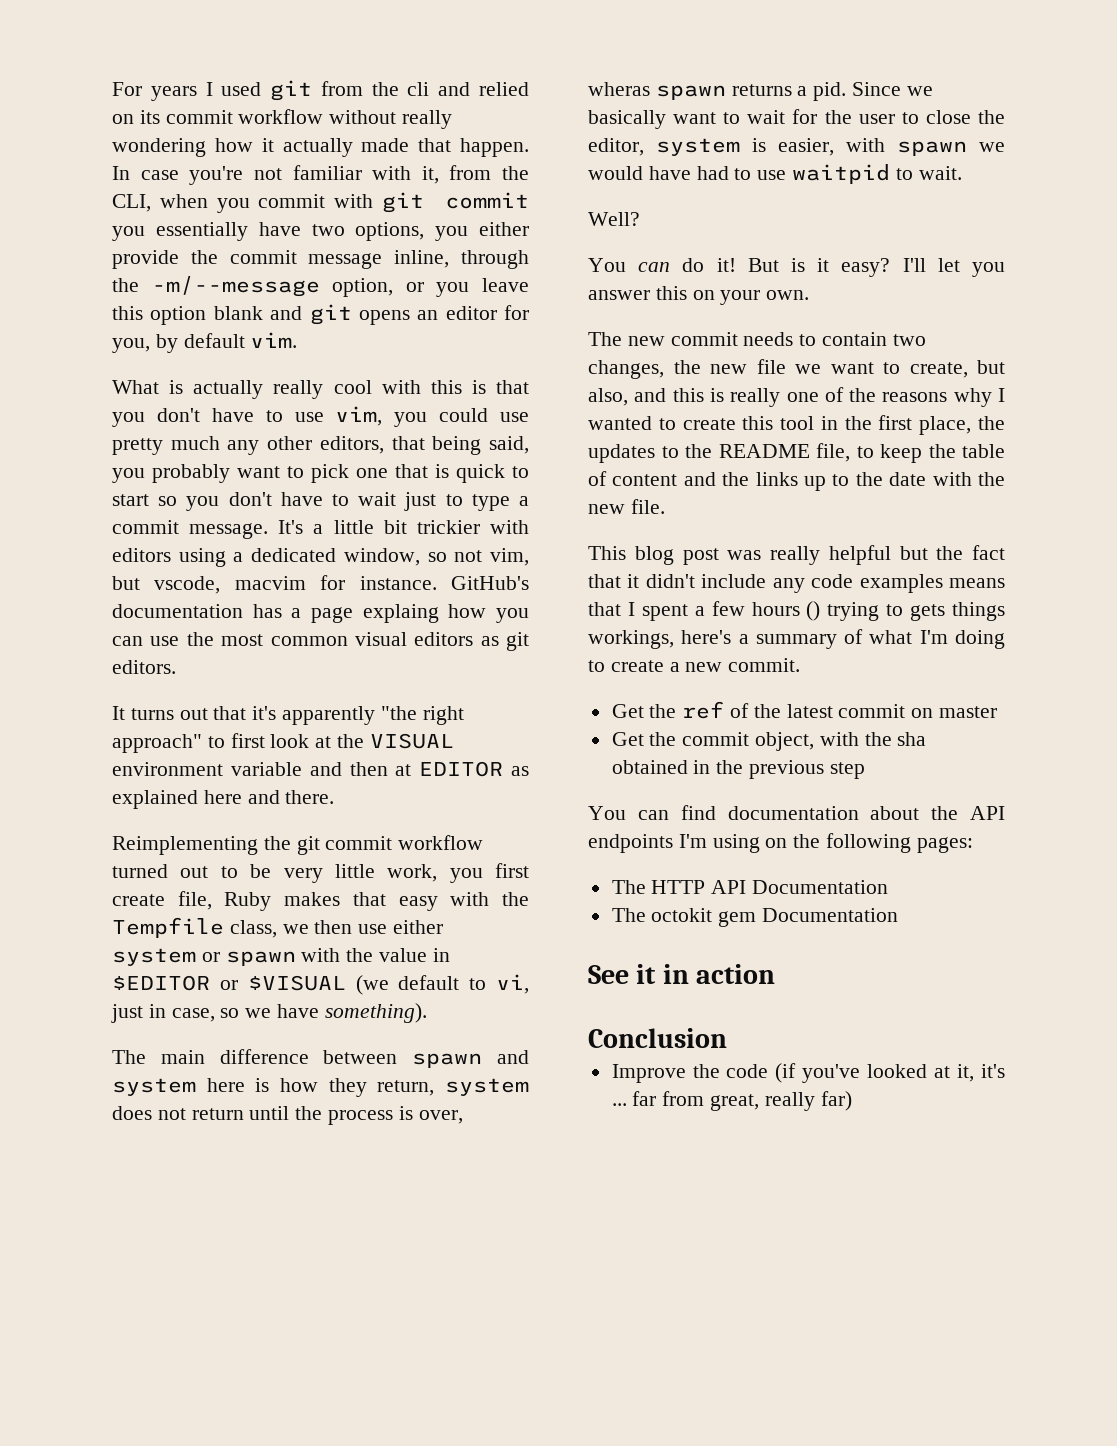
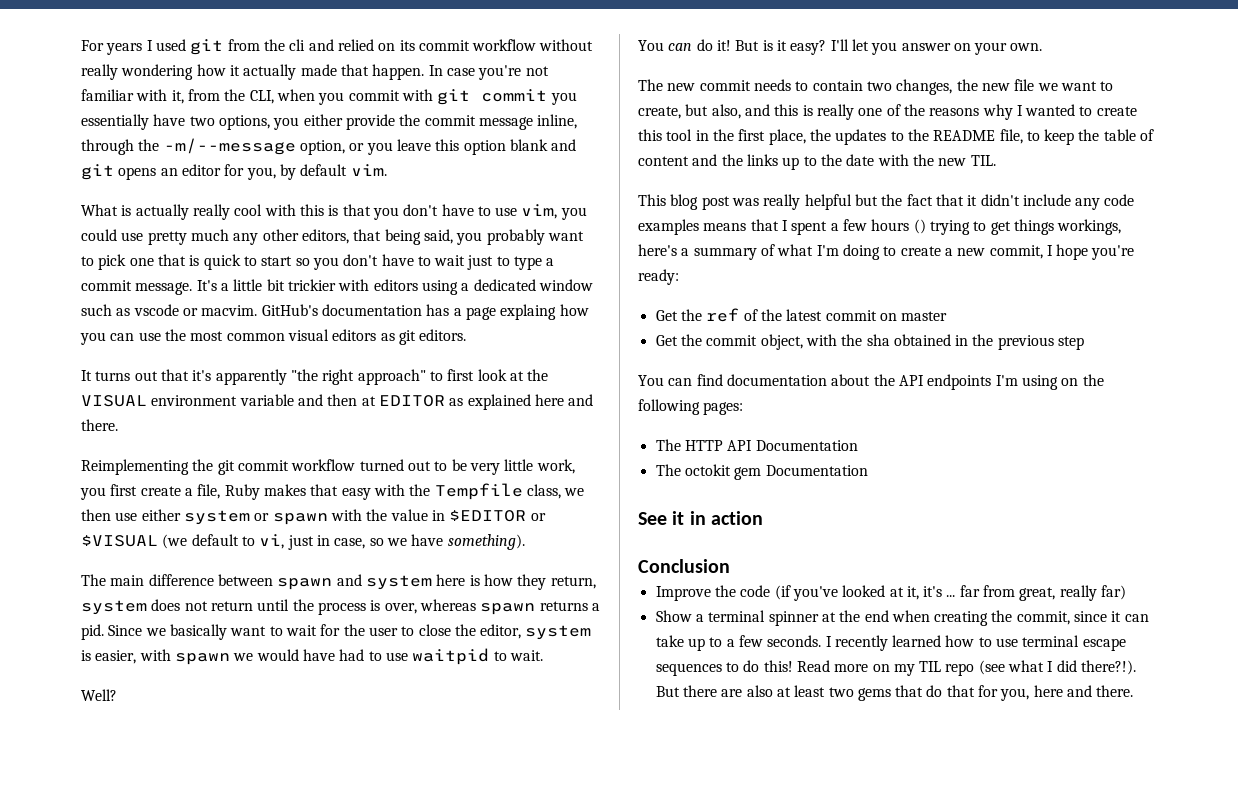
[343,548,529,566] [112,575,437,594] window, so not vim, but vscode, macvim for instance. -> [538,279,593,291] [81,304,258,316] window such as vscode or macvim.
(165, 900) none -> [184,488,193,496] a
[588,82,650,96] wheras -> [419,599,476,611] whereas
[655,286,687,300] this -> (951, 47) none
[630,499,665,514] file. -> [970,155,996,166] TIL.
[910,604,946,621] gets -> [990,221,1011,235] get
[728,658,801,672] commit. -> [989,244,1135,260] [638,269,679,285] commit, I hope you're ready:
(852, 1101) none -> [655,610,1149,626] [655,635,1126,651] [655,660,1137,676] [655,685,1134,701] // Show a terminal spinner at the end when creating the commit, since it can take up to a few seconds. I recently learned how to use terminal escape sequences to do this! Read more on my TIL repo (see what I did there?!). But there are also at least two gems that do that for you, here and there.

